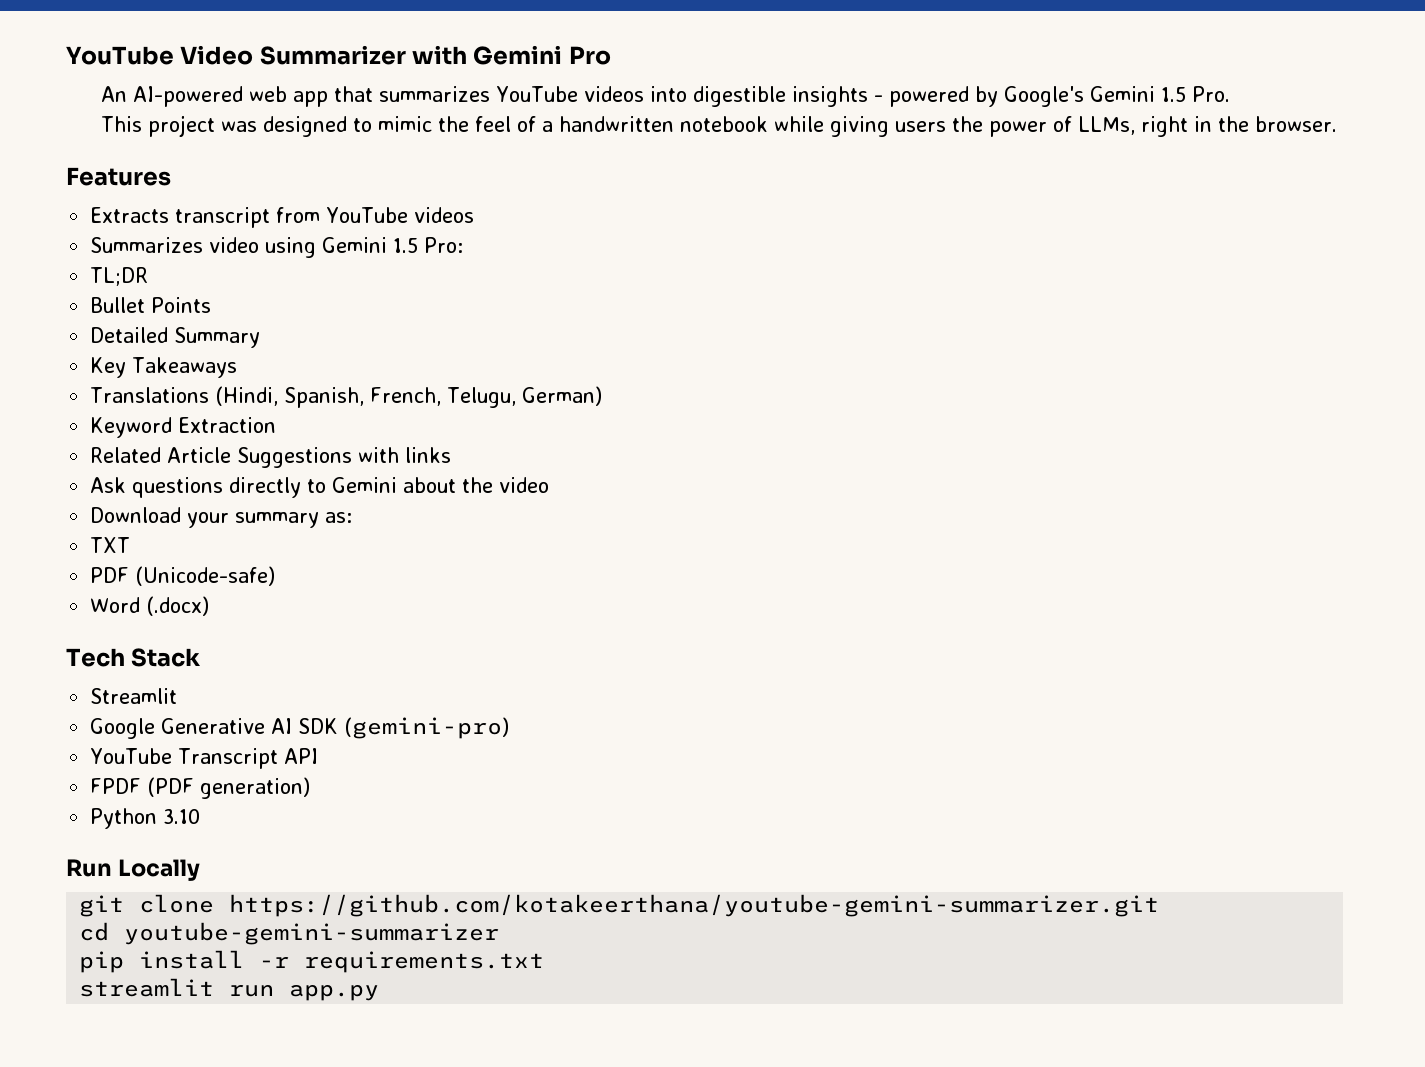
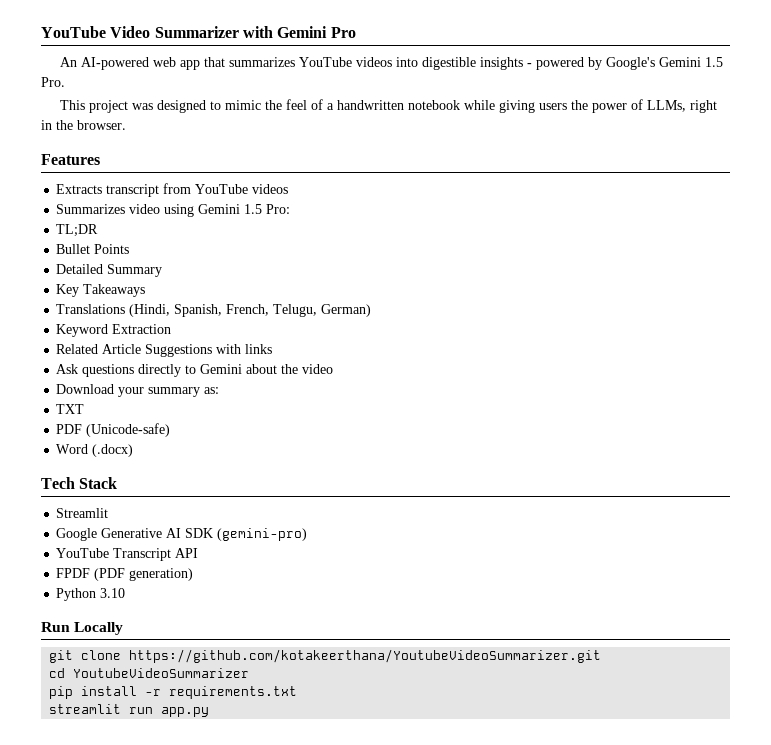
[229,894,1160,917] https://github.com/kotakeerthana/youtube-gemini-summarizer.git -> [129,649,602,663] https://github.com/kotakeerthana/YoutubeVideoSummarizer.git
[124,922,500,945] youtube-gemini-summarizer -> [73,668,250,678] YoutubeVideoSummarizer

